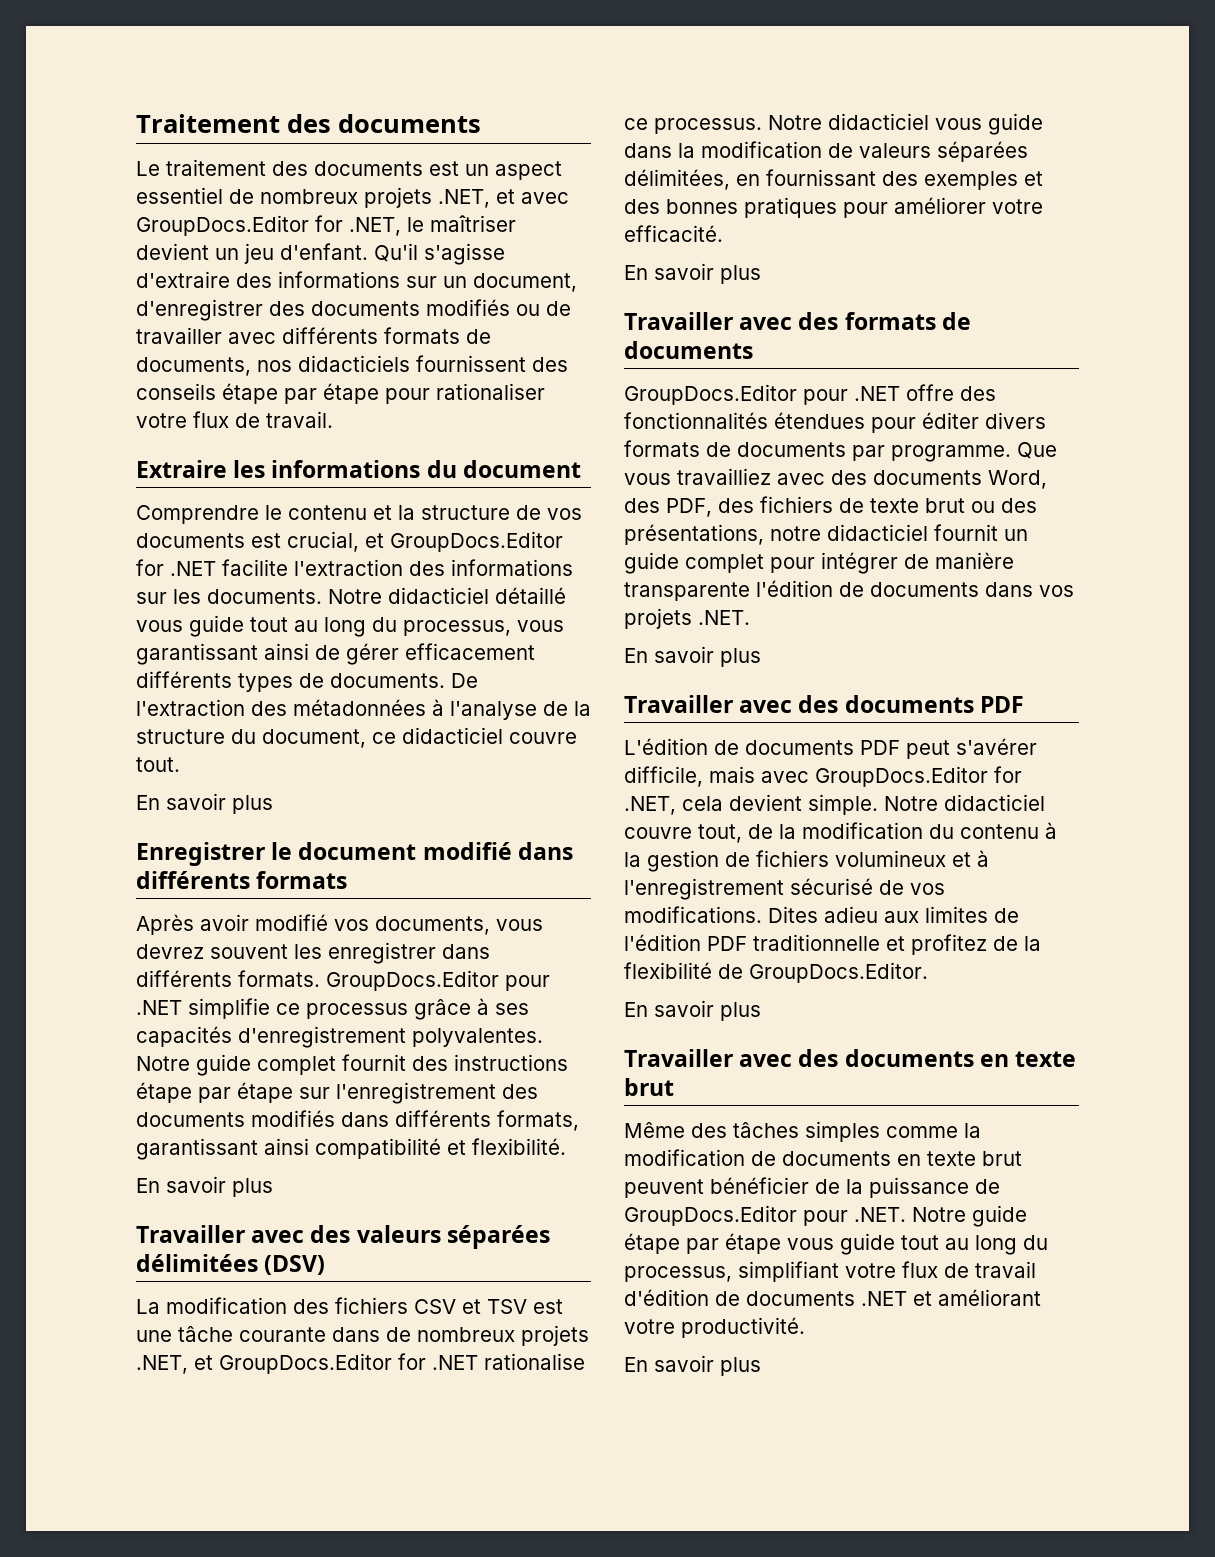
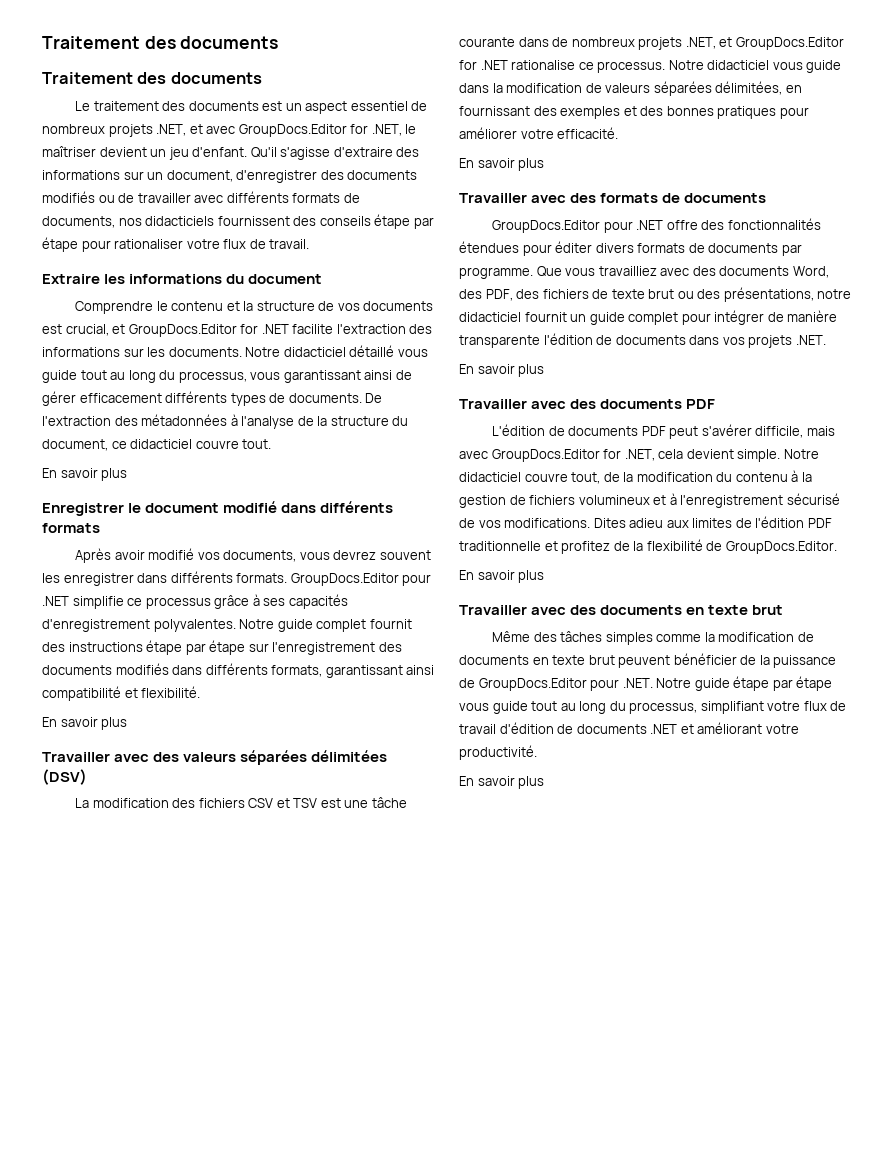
[136,114,481,133] Traitement des documents -> [42,36,279,49] [42,72,262,84] Traitement des documents // Traitement des documents

